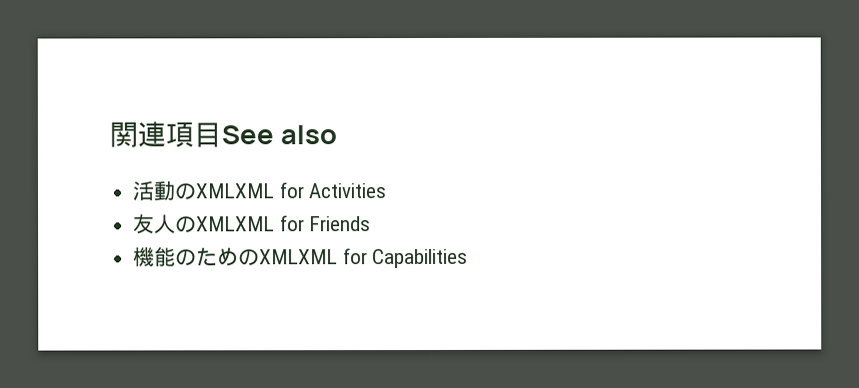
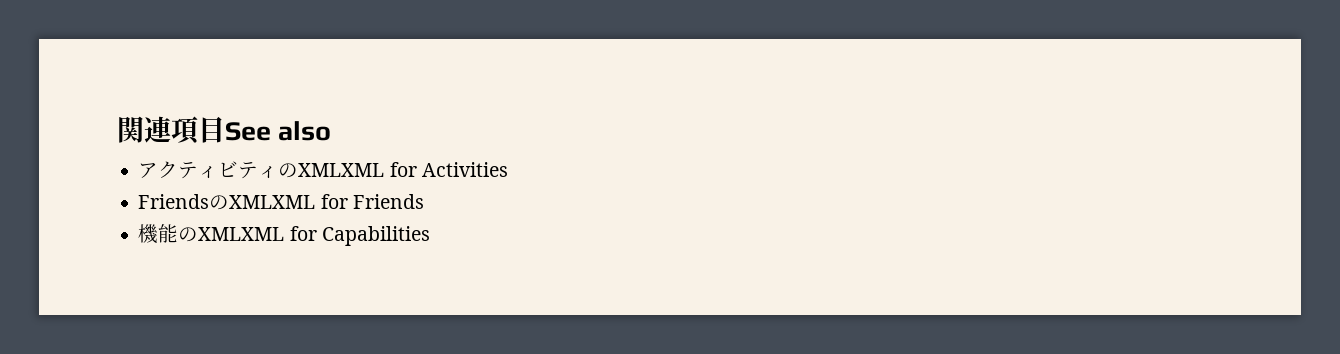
[132,181,177,201] 活動 -> [138,161,279,179] アクティビティ
[133,213,177,234] 友人 -> [138,194,210,209] Friends
[196,247,261,267] ための -> (199, 234) none

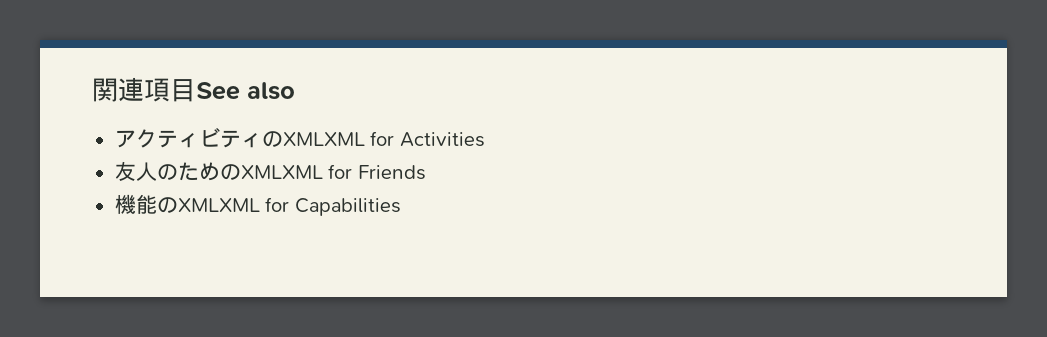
[138,194,210,209] Friends -> [114,161,220,181] 友人のため

